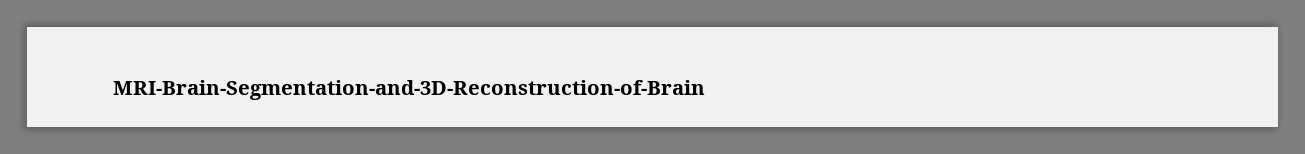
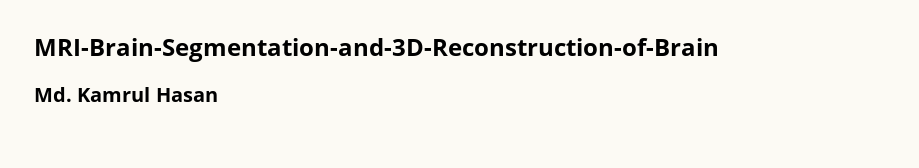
(705, 90) none -> [34,87,218,102] // Md. Kamrul Hasan

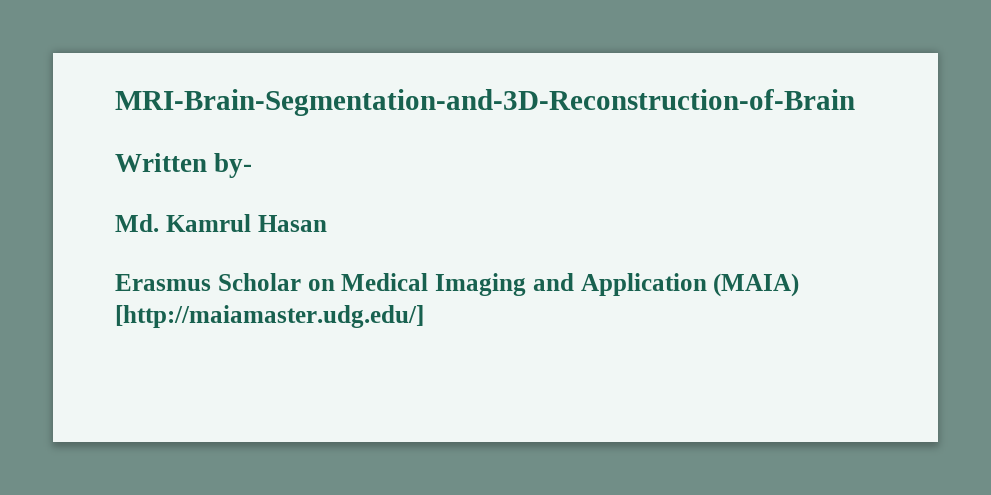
(719, 50) none -> [115,153,253,178] // Written by-
(218, 95) none -> [115,273,800,297] [115,305,424,328] // Erasmus Scholar on Medical Imaging and Application (MAIA) [http://maiamaster.udg.edu/]

